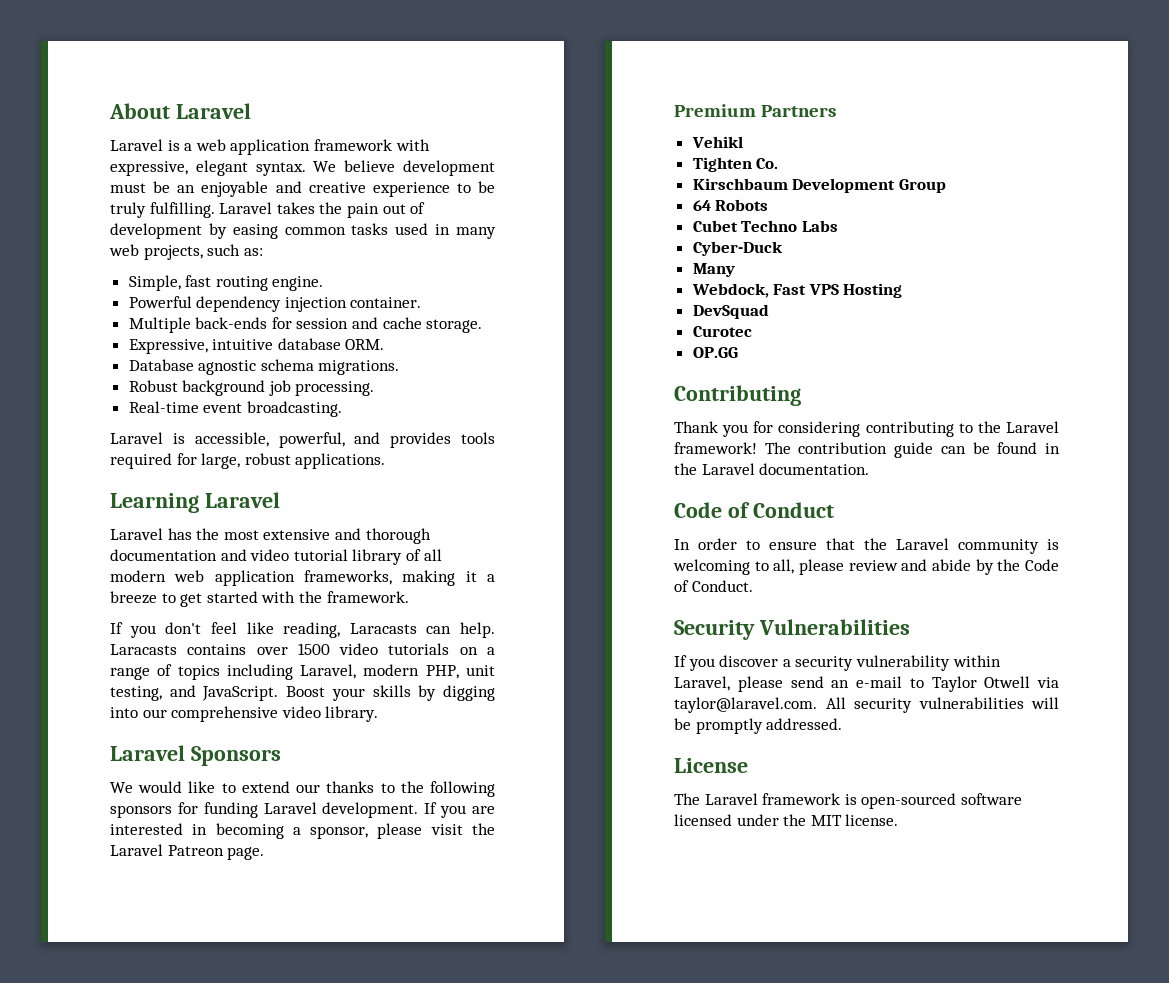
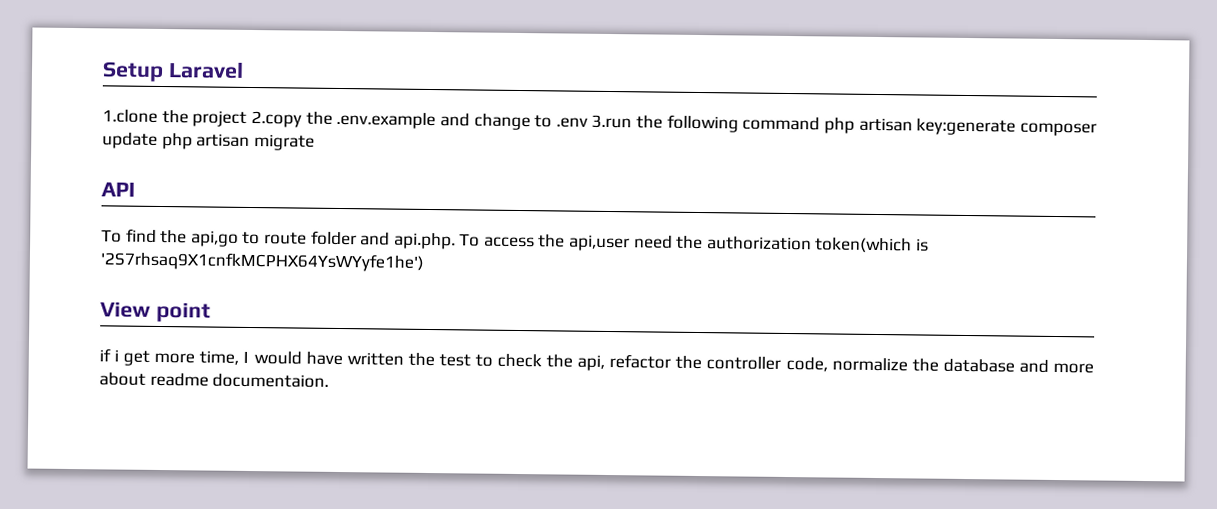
[109,103,251,119] [110,139,430,155] [110,160,496,176] [110,181,495,197] [110,202,426,218] [110,223,496,239] [109,244,263,260] [128,275,324,291] [128,296,422,312] [128,317,483,333] [128,338,385,354] [128,359,400,375] [128,380,375,396] [128,401,342,417] [110,432,495,448] [110,453,386,469] [110,492,280,513] [110,528,431,544] [110,549,442,565] [110,570,495,586] [110,591,409,607] [110,622,495,638] [110,643,495,655] [110,664,495,680] [110,685,496,701] [110,706,379,722] [110,745,281,766] [110,781,496,797] [110,802,495,818] [110,823,495,839] [110,844,265,860] [674,104,837,117] [691,136,743,148] [692,157,779,172] [692,178,946,193] [692,199,769,211] [692,220,838,232] [692,241,783,256] [692,263,735,277] [691,283,903,298] [692,304,769,319] [692,326,752,337] [692,347,738,358] [674,385,801,406] [674,421,1059,437] [674,442,1060,458] [674,463,870,475] [674,502,834,518] [674,538,1059,554] [673,559,1059,575] [674,580,753,592] [674,619,910,640] [674,655,1001,671] [674,676,1059,692] [674,697,1059,713] [674,718,843,734] [674,758,748,773] [674,793,1022,809] [674,814,899,826] About Laravel // Laravel is a web application framework with expressive, elegant syntax. We believe development must be an enjoyable and creative experience to be truly fulfilling. Laravel takes the pain out of development by easing common tasks used in many web projects, such as: // Simple, fast routing engine. // Powerful dependency injection container. // Multiple back-ends for session and cache storage. // Expressive, intuitive database ORM. // Database agnostic schema migrations. // Robust background job processing. // Real-time event broadcasting. // Laravel is accessible, powerful, and provides tools required for large, robust applications. // Learning Laravel // Laravel has the most extensive and thorough documentation and video tutorial library of all modern web application frameworks, making it a breeze to get started with the framework. // If you don't feel like reading, Laracasts can help. Laracasts contains over 1500 video tutorials on a range of topics including Laravel, modern PHP, unit testing, and JavaScript. Boost your skills by digging into our comprehensive video library. // Laravel Sponsors // We would like to extend our thanks to the following sponsors for funding Laravel development. If you are interested in becoming a sponsor, please visit the Laravel Patreon page. // Premium Partners // Vehikl // Tighten Co. // Kirschbaum Development Group // 64 Robots // Cubet Techno Labs // Cyber-Duck // Many // Webdock, Fast VPS Hosting // DevSquad // Curotec // OP.GG // Contributing // Thank you for considering contributing to the Laravel framework! The contribution guide can be found in the Laravel documentation. // Code of Conduct // In order to ensure that the Laravel community is welcoming to all, please review and abide by the Code of Conduct. // Security Vulnerabilities // If you discover a security vulnerability within Laravel, please send an e-mail to Taylor Otwell via taylor@laravel.com. All security vulnerabilities will be promptly addressed. // License // The Laravel framework is open-sourced software licensed under the MIT license. -> [102,61,244,83] [102,109,1097,137] [102,132,315,151] [101,182,135,197] [101,228,930,254] [100,251,424,272] [100,301,211,323] [99,348,1094,374] [99,372,330,388] Setup Laravel // 1.clone the project 2.copy the .env.example and change to .env 3.run the following command php artisan key:generate composer update php artisan migrate // API // To find the api,go to route folder and api.php. To access the api,user need the authorization token(which is '2S7rhsaq9X1cnfkMCPHX64YsWYyfe1he') // View point // if i get more time, I would have written the test to check the api, refactor the controller code, normalize the database and more about readme documentaion.

